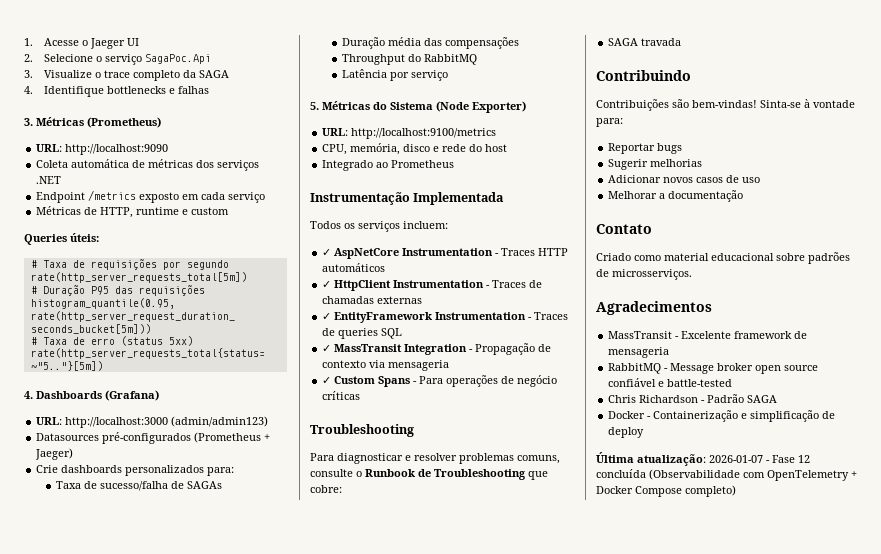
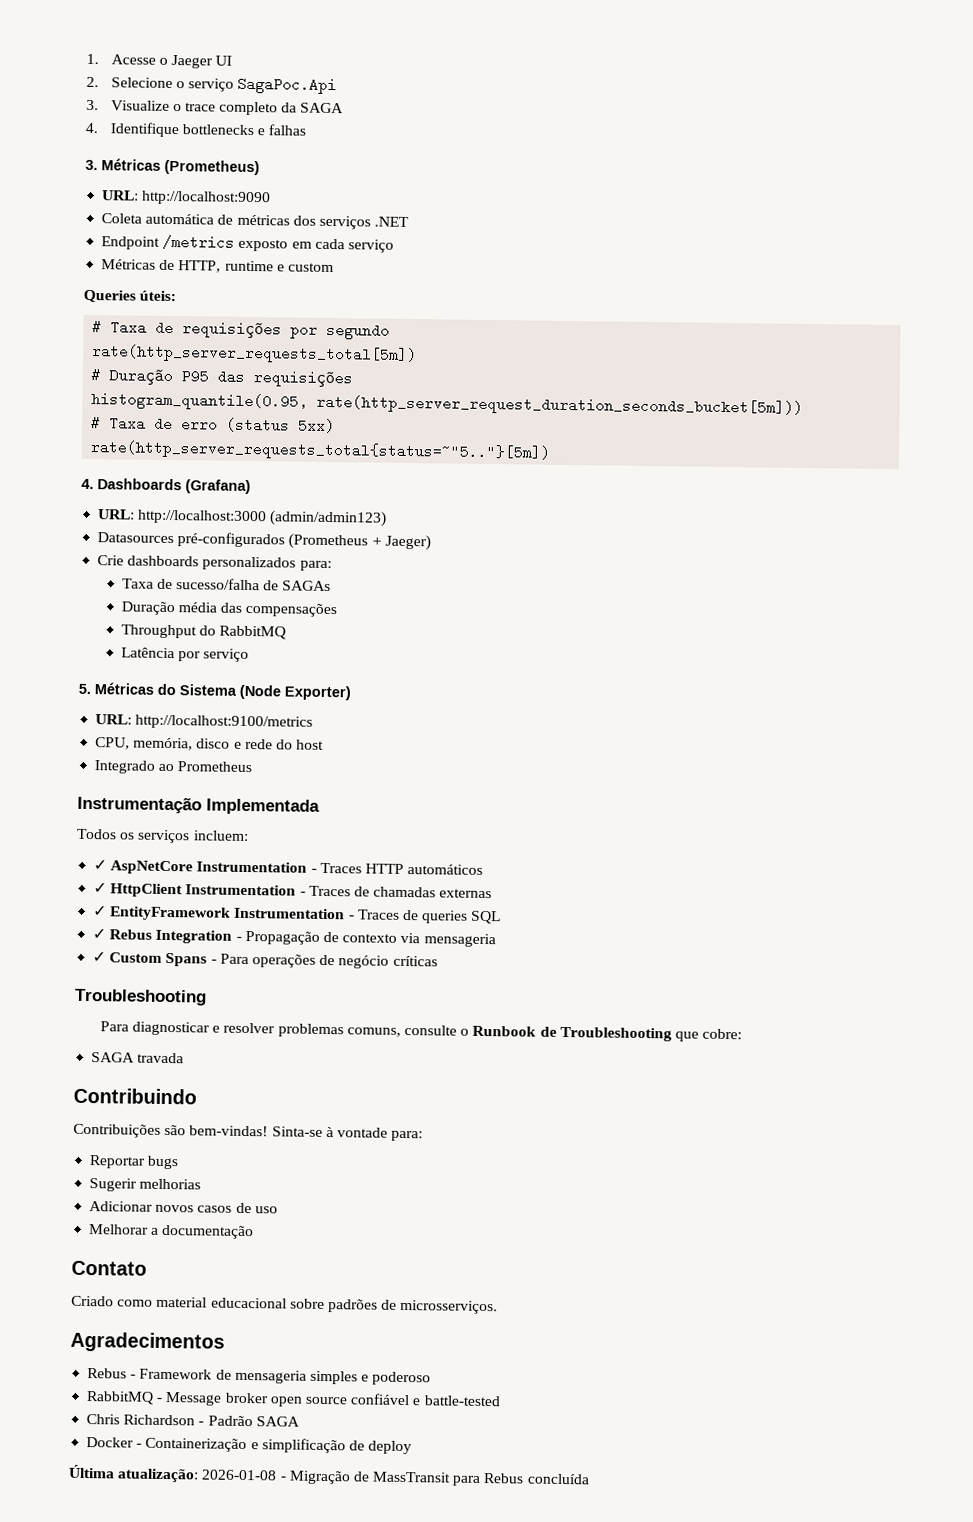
[334,344,403,352] MassTransit -> [109,929,153,940] Rebus
[608,331,793,339] MassTransit - Excelente framework -> [87,1368,213,1380] Rebus - Framework
(670, 352) none -> [309,1370,432,1386] simples e poderoso
[709,455,810,463] [596,469,857,481] [596,485,736,497] 2026-01-07 - Fase 12 concluída (Observabilidade com OpenTelemetry + Docker Compose completo) -> [201,1469,590,1486] 2026-01-08 - Migração de MassTransit para Rebus concluída

